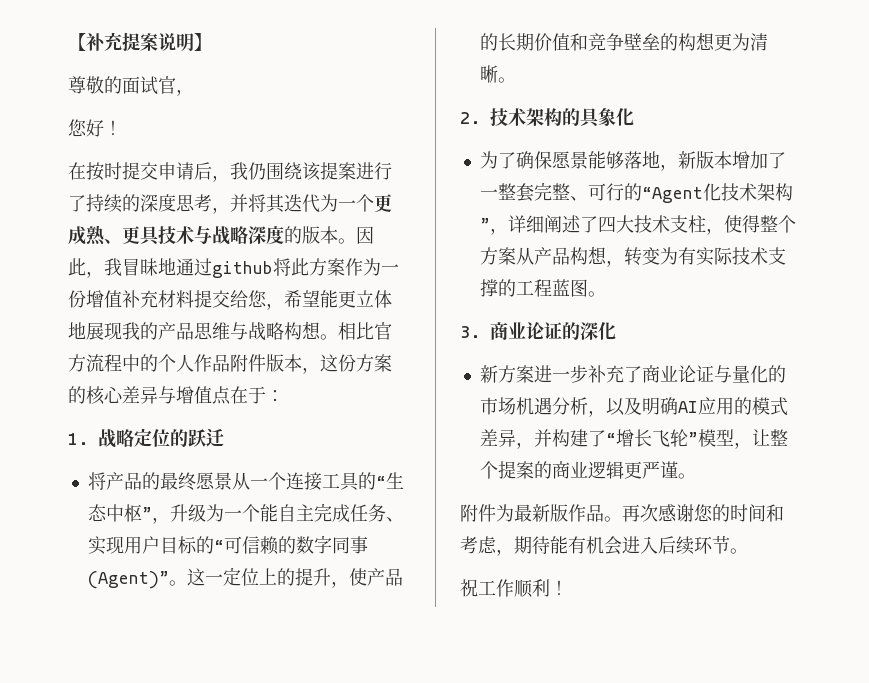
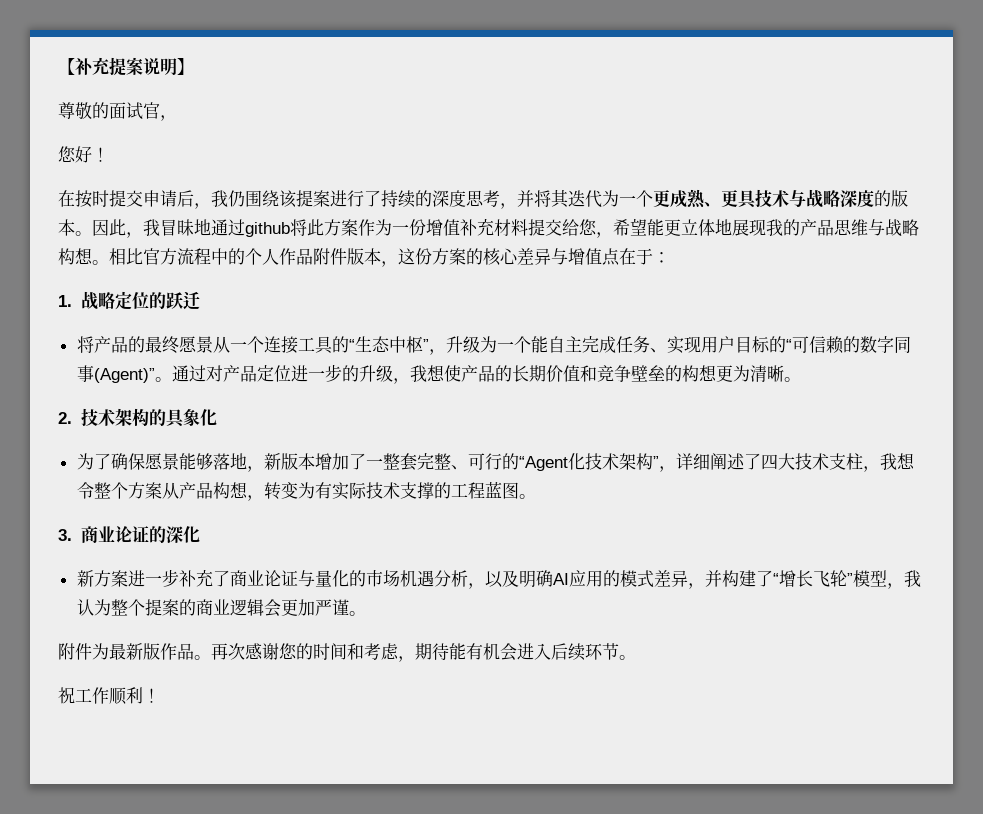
[186,567,349,588] 这一定位上的提升， -> [171,364,445,384] 通过对产品定位进一步的升级，我想
[723,215,760,233] 使得 -> [879,453,915,470] [76,482,94,499] 我想令
[751,429,770,446] 让 -> [903,570,921,587] [76,599,111,616] 我认为
[623,461,642,479] 更 -> [263,599,315,617] 会更加

